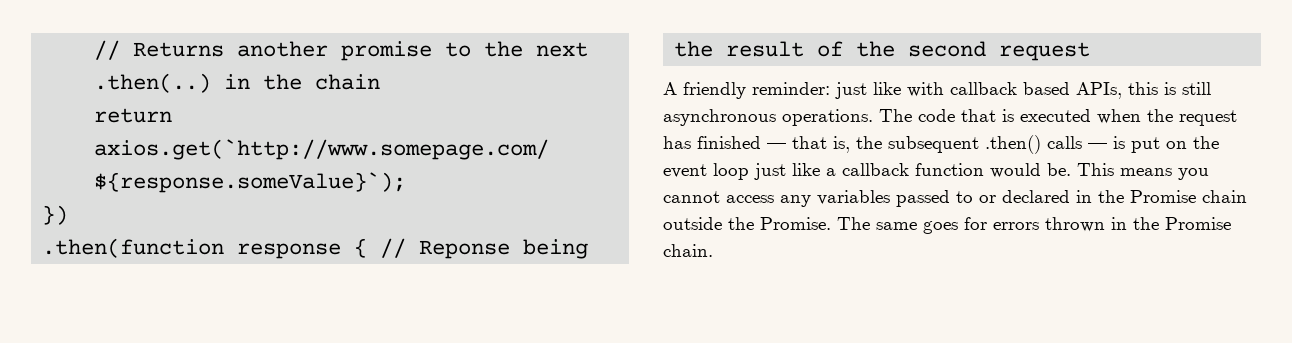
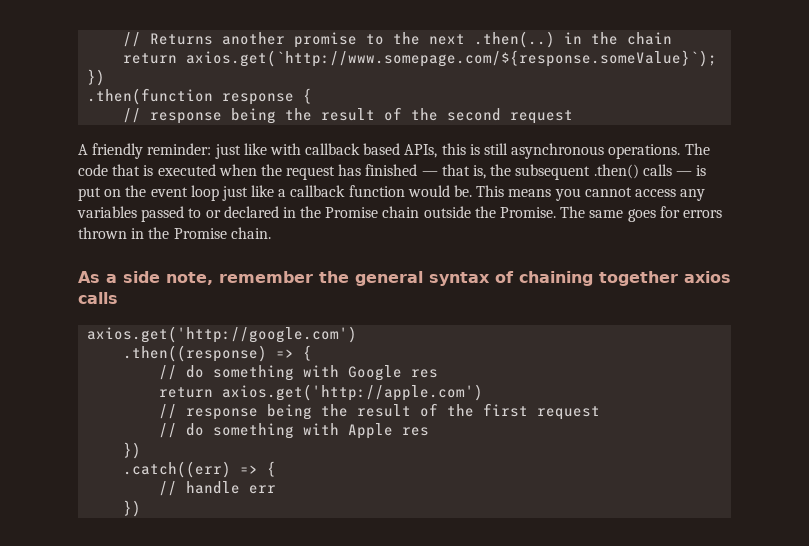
[380,238,511,259] // Reponse -> [123,108,223,124] // // response
(713, 250) none -> [78,271,731,286] [78,292,118,304] [87,326,358,343] [123,345,313,362] [159,365,439,381] [159,384,484,401] [159,403,601,420] [159,423,430,439] [123,442,142,459] [123,461,277,478] [159,481,277,496] [123,500,142,517] // As a side note, remember the general syntax of chaining together axios calls // axios.get('http://google.com') // .then((response) => { // // do something with Google res // return axios.get('http://apple.com') // // response being the result of the first request // // do something with Apple res // }) // .catch((err) => { // // handle err // })

